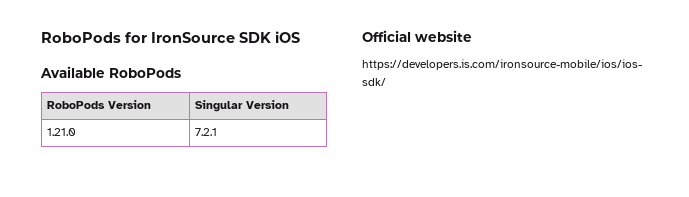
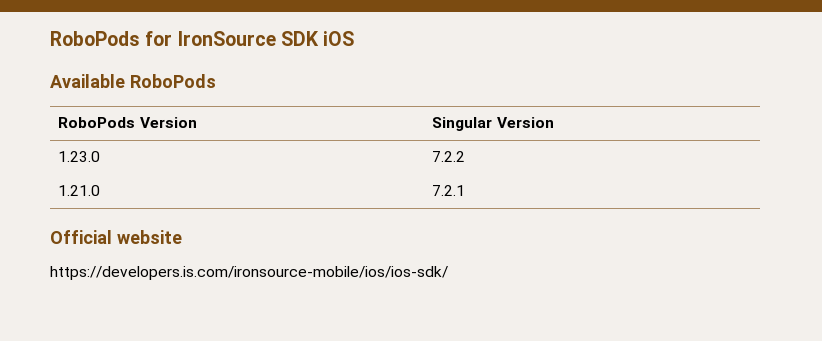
(290, 104) none -> [58,151,101,162] [432,151,466,162] // 1.23.0 | 7.2.2

